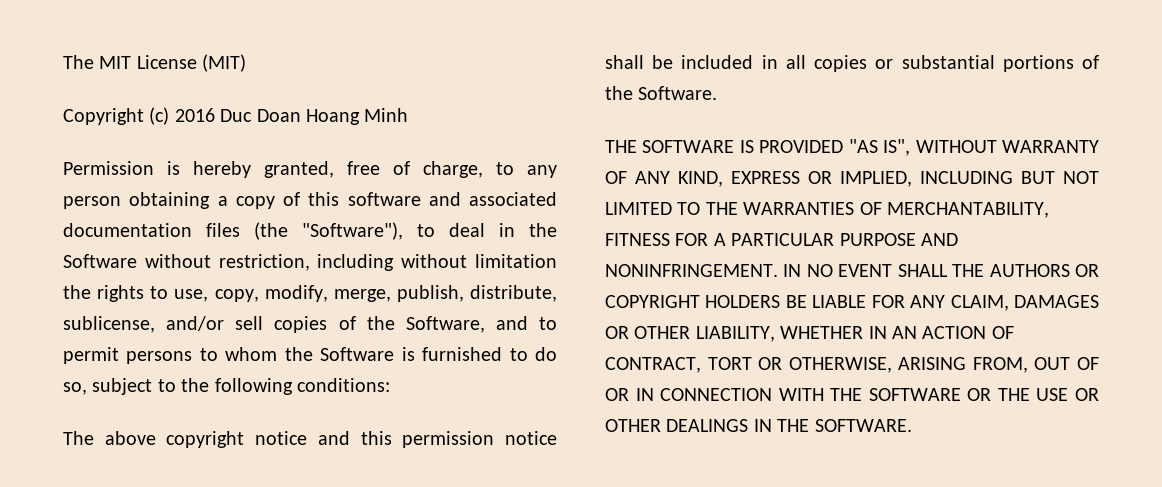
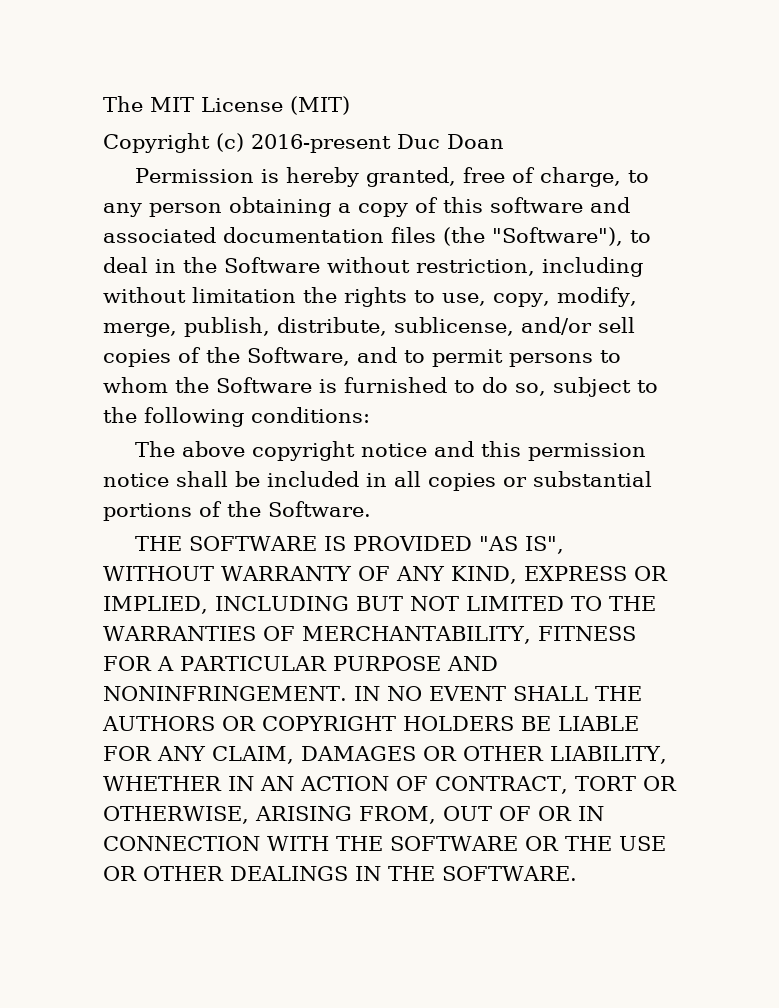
[174,108,215,122] 2016 -> [251,134,391,153] 2016-present
[306,108,409,125] Hoang Minh -> (504, 141) none

